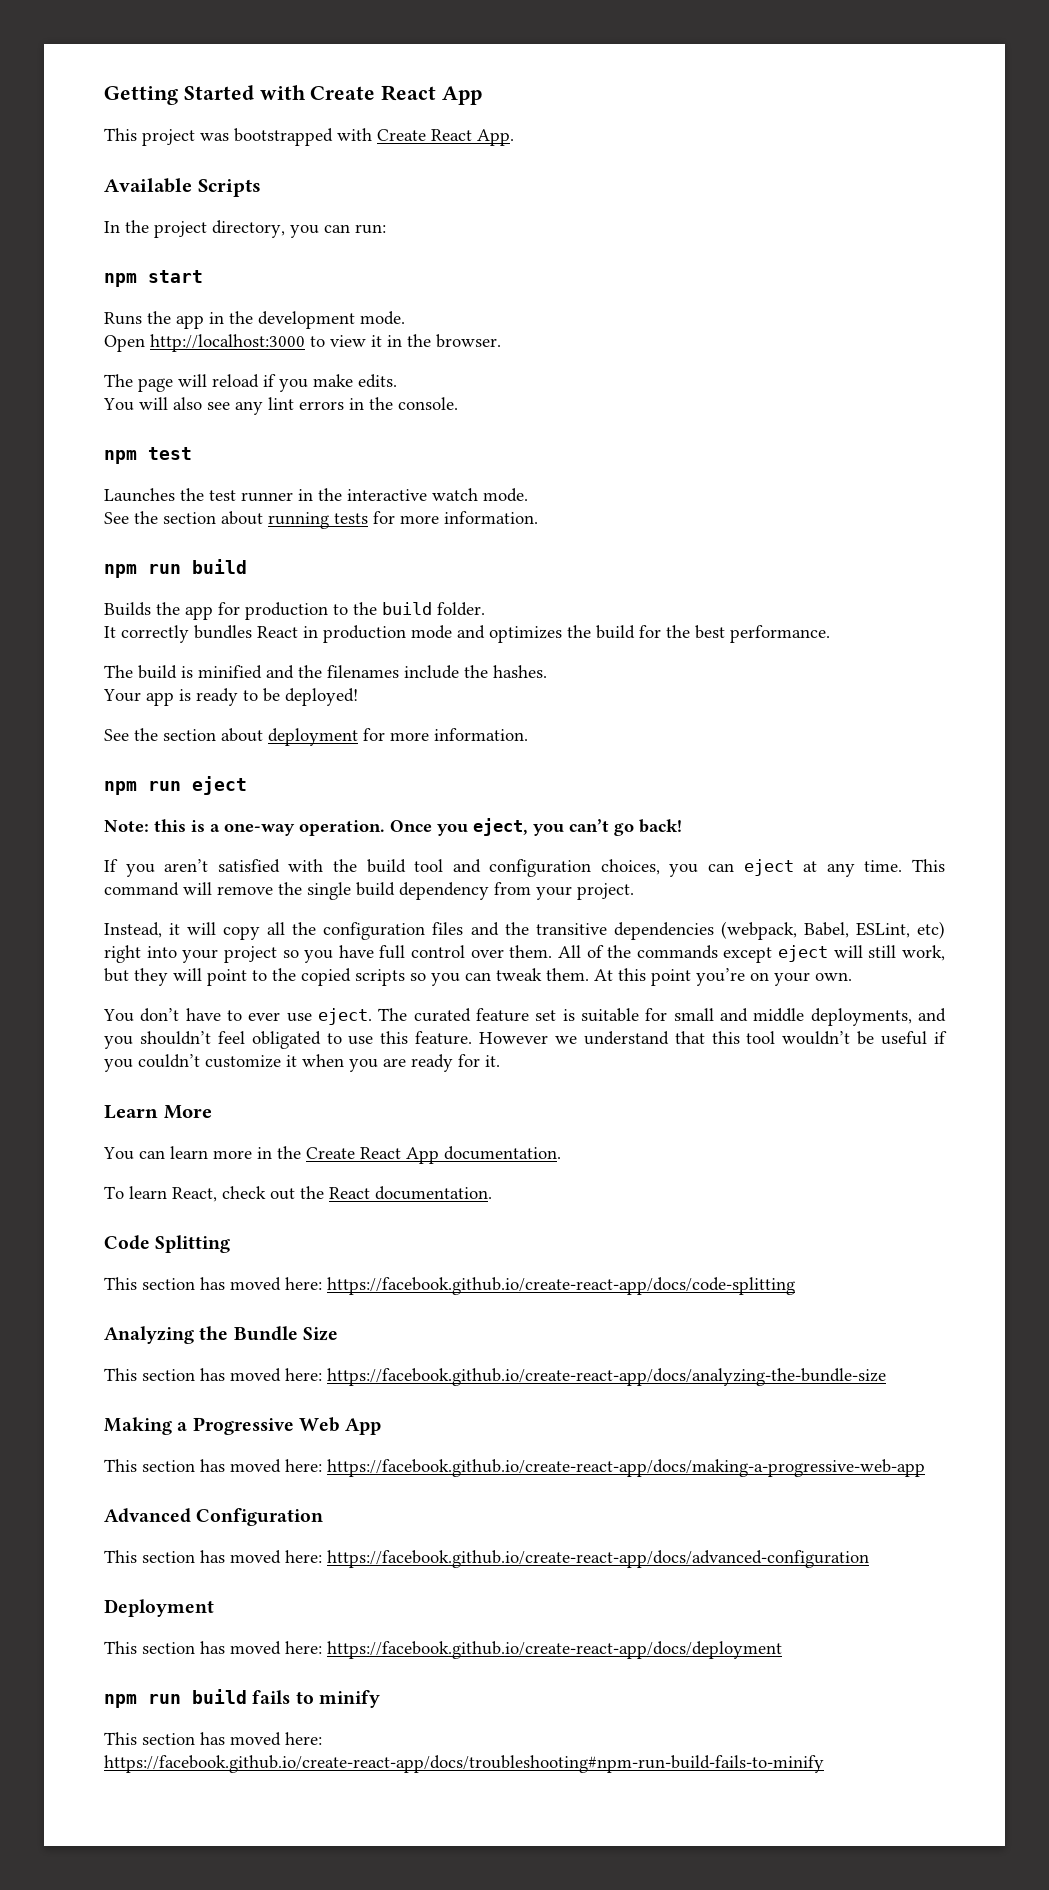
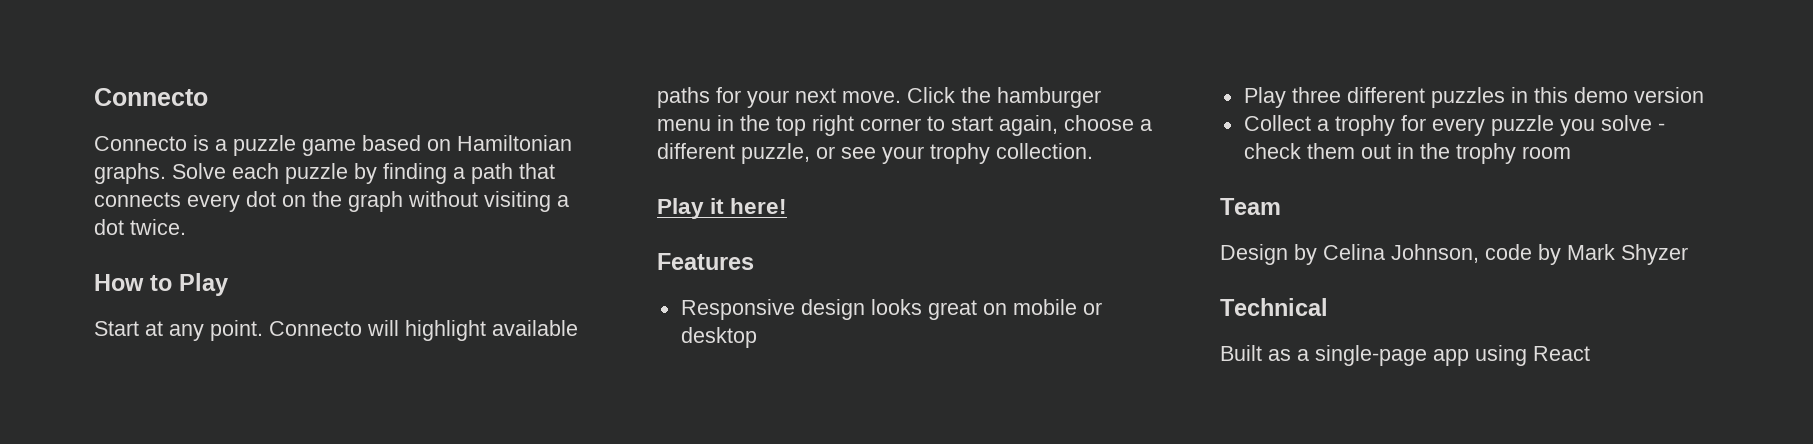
[104,85,483,105] [104,128,514,146] [104,178,261,197] [104,220,386,238] [104,270,203,287] [104,311,405,329] [104,334,501,352] [104,374,397,392] [103,397,458,415] [104,447,192,464] [104,488,528,502] [104,511,538,529] [104,559,247,578] [104,602,485,620] [104,625,830,643] [104,665,547,679] [103,688,358,706] [104,728,528,746] [104,776,247,795] [104,818,682,836] [104,859,946,877] [104,882,634,900] [104,921,946,940] [104,945,946,963] [104,968,852,986] [103,1008,947,1026] [104,1031,947,1049] [104,1054,500,1072] [104,1105,212,1119] [103,1146,561,1164] [104,1186,492,1202] [104,1235,231,1253] [104,1277,795,1295] [104,1326,338,1344] [104,1368,886,1386] [104,1417,382,1435] [104,1459,925,1477] [104,1508,324,1526] [104,1550,869,1568] [104,1599,214,1617] [104,1641,782,1659] [104,1689,380,1708] [104,1732,322,1746] [104,1755,824,1773] Getting Started with Create React App // This project was bootstrapped with Create React App. // Available Scripts // In the project directory, you can run: // npm start // Runs the app in the development mode. // Open http://localhost:3000 to view it in the browser. // The page will reload if you make edits. // You will also see any lint errors in the console. // npm test // Launches the test runner in the interactive watch mode. // See the section about running tests for more information. // npm run build // Builds the app for production to the build folder. // It correctly bundles React in production mode and optimizes the build for the best performance. // The build is minified and the filenames include the hashes. // Your app is ready to be deployed! // See the section about deployment for more information. // npm run eject // Note: this is a one-way operation. Once you eject, you can’t go back! // If you aren’t satisfied with the build tool and configuration choices, you can eject at any time. This command will remove the single build dependency from your project. // Instead, it will copy all the configuration files and the transitive dependencies (webpack, Babel, ESLint, etc) right into your project so you have full control over them. All of the commands except eject will still work, but they will point to the copied scripts so you can tweak them. At this point you’re on your own. // You don’t have to ever use eject. The curated feature set is suitable for small and middle deployments, and you shouldn’t feel obligated to use this feature. However we understand that this tool wouldn’t be useful if you couldn’t customize it when you are ready for it. // Learn More // You can learn more in the Create React App documentation. // To learn React, check out the React documentation. // Code Splitting // This section has moved here: https://facebook.github.io/create-react-app/docs/code-splitting // Analyzing the Bundle Size // This section has moved here: https://facebook.github.io/create-react-app/docs/analyzing-the-bundle-size // Making a Progressive Web App // This section has moved here: https://facebook.github.io/create-react-app/docs/making-a-progressive-web-app // Advanced Configuration // This section has moved here: https://facebook.github.io/create-react-app/docs/advanced-configuration // Deployment // This section has moved here: https://facebook.github.io/create-react-app/docs/deployment // npm run build fails to minify // This section has moved here: https://facebook.github.io/create-react-app/docs/troubleshooting#npm-run-build-fails-to-minify -> [94,88,208,106] [94,135,572,156] [94,163,555,184] [94,191,569,212] [94,219,186,235] [94,273,228,296] [94,320,578,341] [657,87,1101,108] [657,115,1152,136] [657,143,1093,164] [657,198,788,219] [657,253,754,270] [680,299,1102,320] [680,327,757,348] [1243,87,1704,108] [1243,115,1665,136] [1243,143,1571,164] [1220,198,1281,215] [1220,244,1688,265] [1220,298,1328,316] [1220,345,1590,366] Connecto // Connecto is a puzzle game based on Hamiltonian graphs. Solve each puzzle by finding a path that connects every dot on the graph without visiting a dot twice. // How to Play // Start at any point. Connecto will highlight available paths for your next move. Click the hamburger menu in the top right corner to start again, choose a different puzzle, or see your trophy collection. // Play it here! // Features // Responsive design looks great on mobile or desktop // Play three different puzzles in this demo version // Collect a trophy for every puzzle you solve - check them out in the trophy room // Team // Design by Celina Johnson, code by Mark Shyzer // Technical // Built as a single-page app using React

